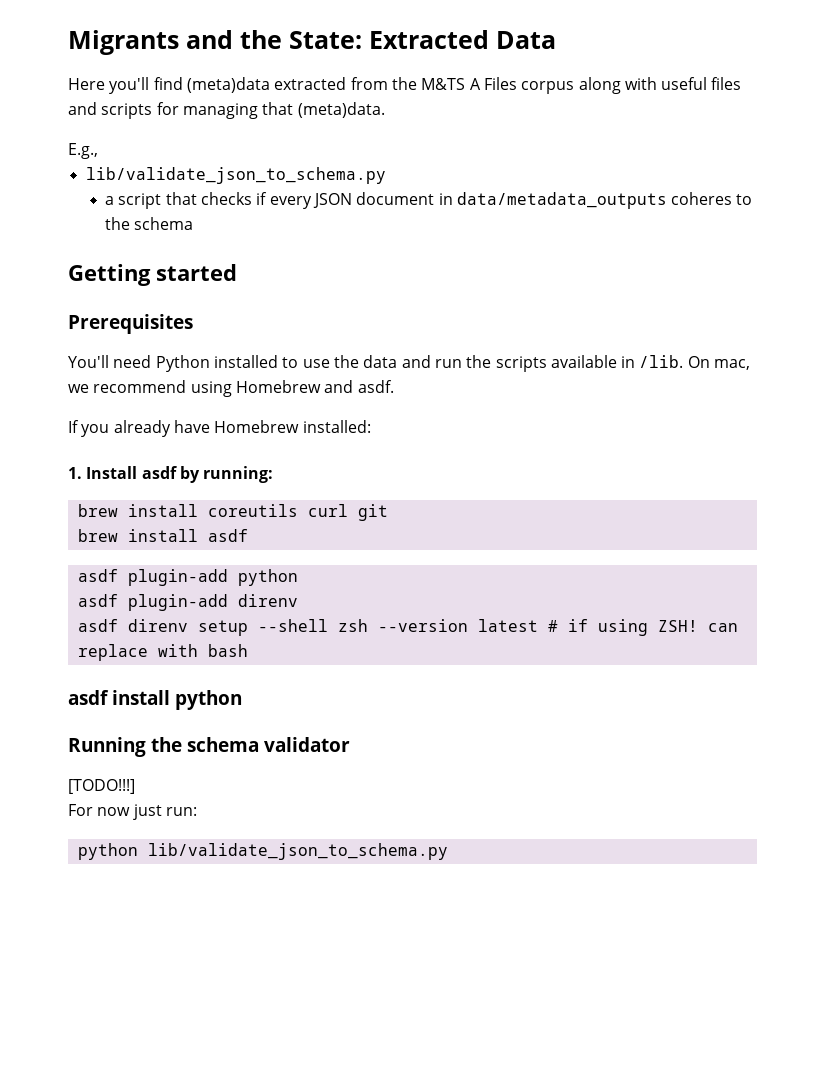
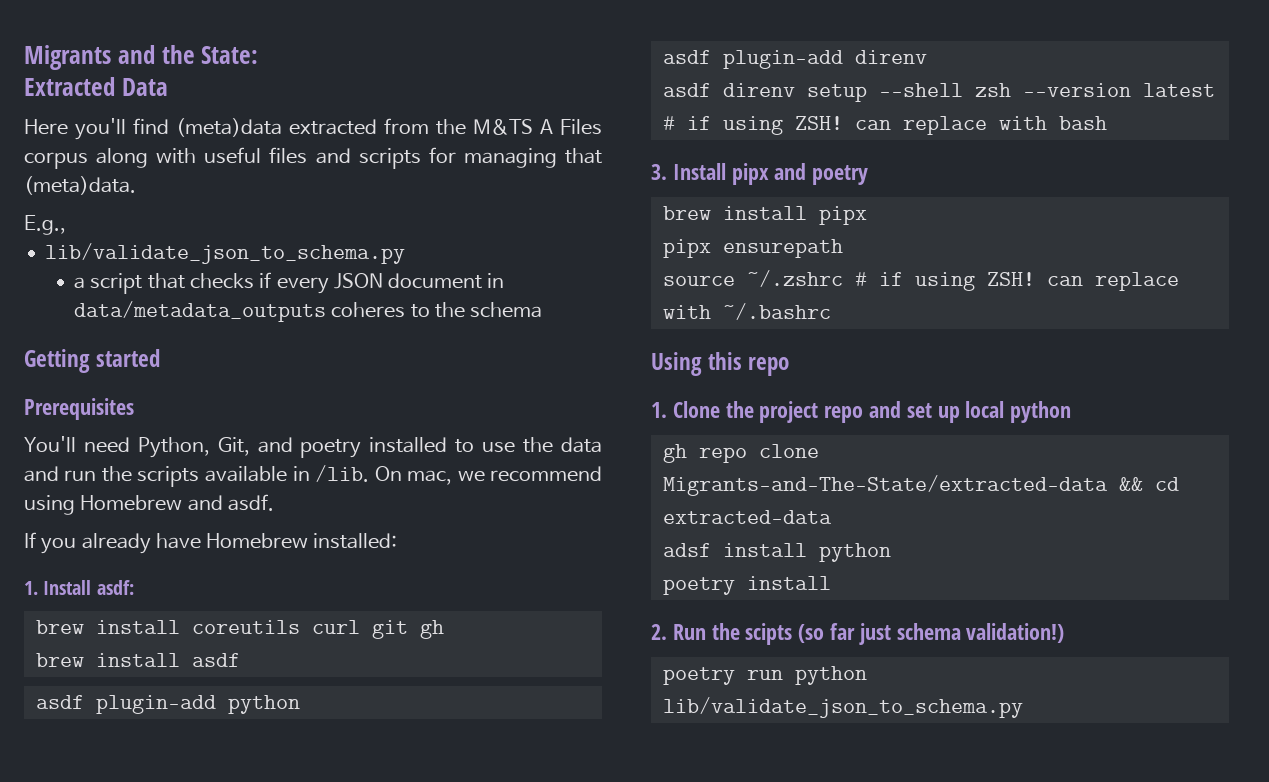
(362, 40) none -> (259, 55) //
[155,355,210,372] Python -> [137,437,362,458] Python, Git, and poetry
[141,466,274,483] asdf by running: -> [96,580,134,595] asdf:
(388, 512) none -> [419,620,444,639] gh
[68,690,242,710] [68,737,350,757] [68,779,135,794] [68,804,197,820] asdf install python // Running the schema validator // [TODO!!!] // For now just run: // -> [651,163,869,185] [662,206,867,225] [662,239,843,258] [662,270,1179,291] [662,303,831,320] [651,352,790,376] [651,401,1072,423] [662,444,819,463] [662,475,1179,496] [662,510,832,524] [662,543,891,562] [662,576,831,595] [651,623,1065,645] [662,667,783,685] 3. Install pipx and poetry // brew install pipx // pipx ensurepath // source ~/.zshrc # if using ZSH! can replace with ~/.bashrc // Using this repo // 1. Clone the project repo and set up local python // gh repo clone Migrants-and-The-State/extracted-data && cd extracted-data // adsf install python // poetry install // 2. Run the scipts (so far just schema validation!) // poetry run

